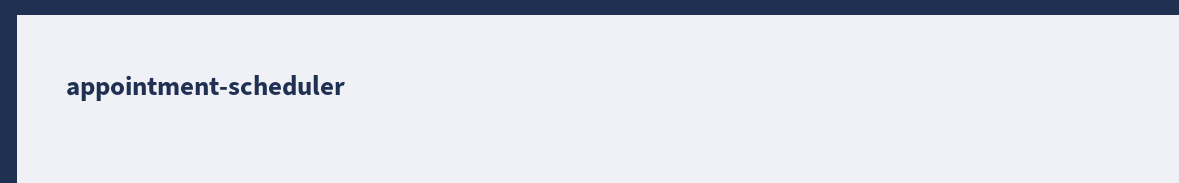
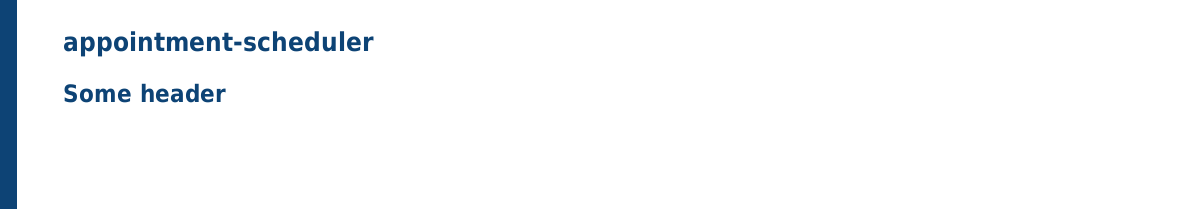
(345, 88) none -> [63,83,226,103] // Some header

